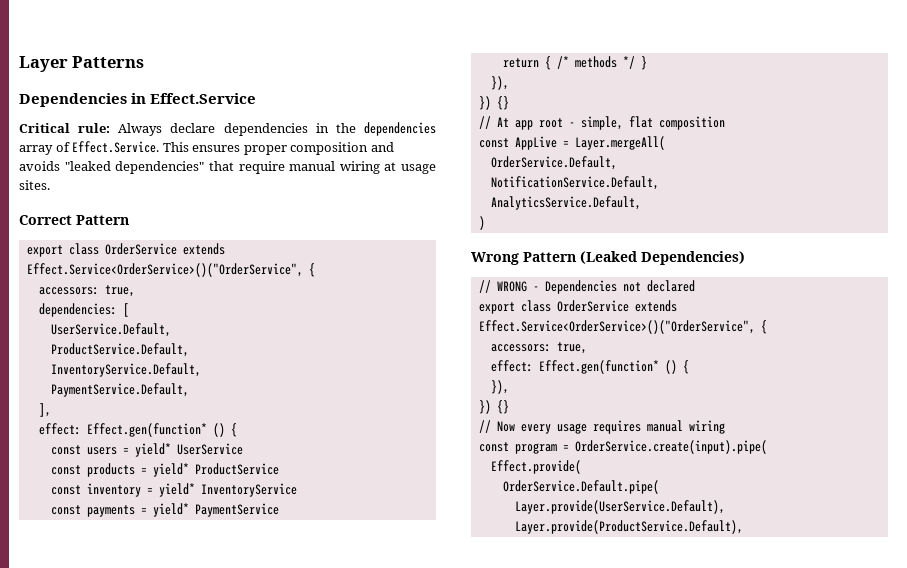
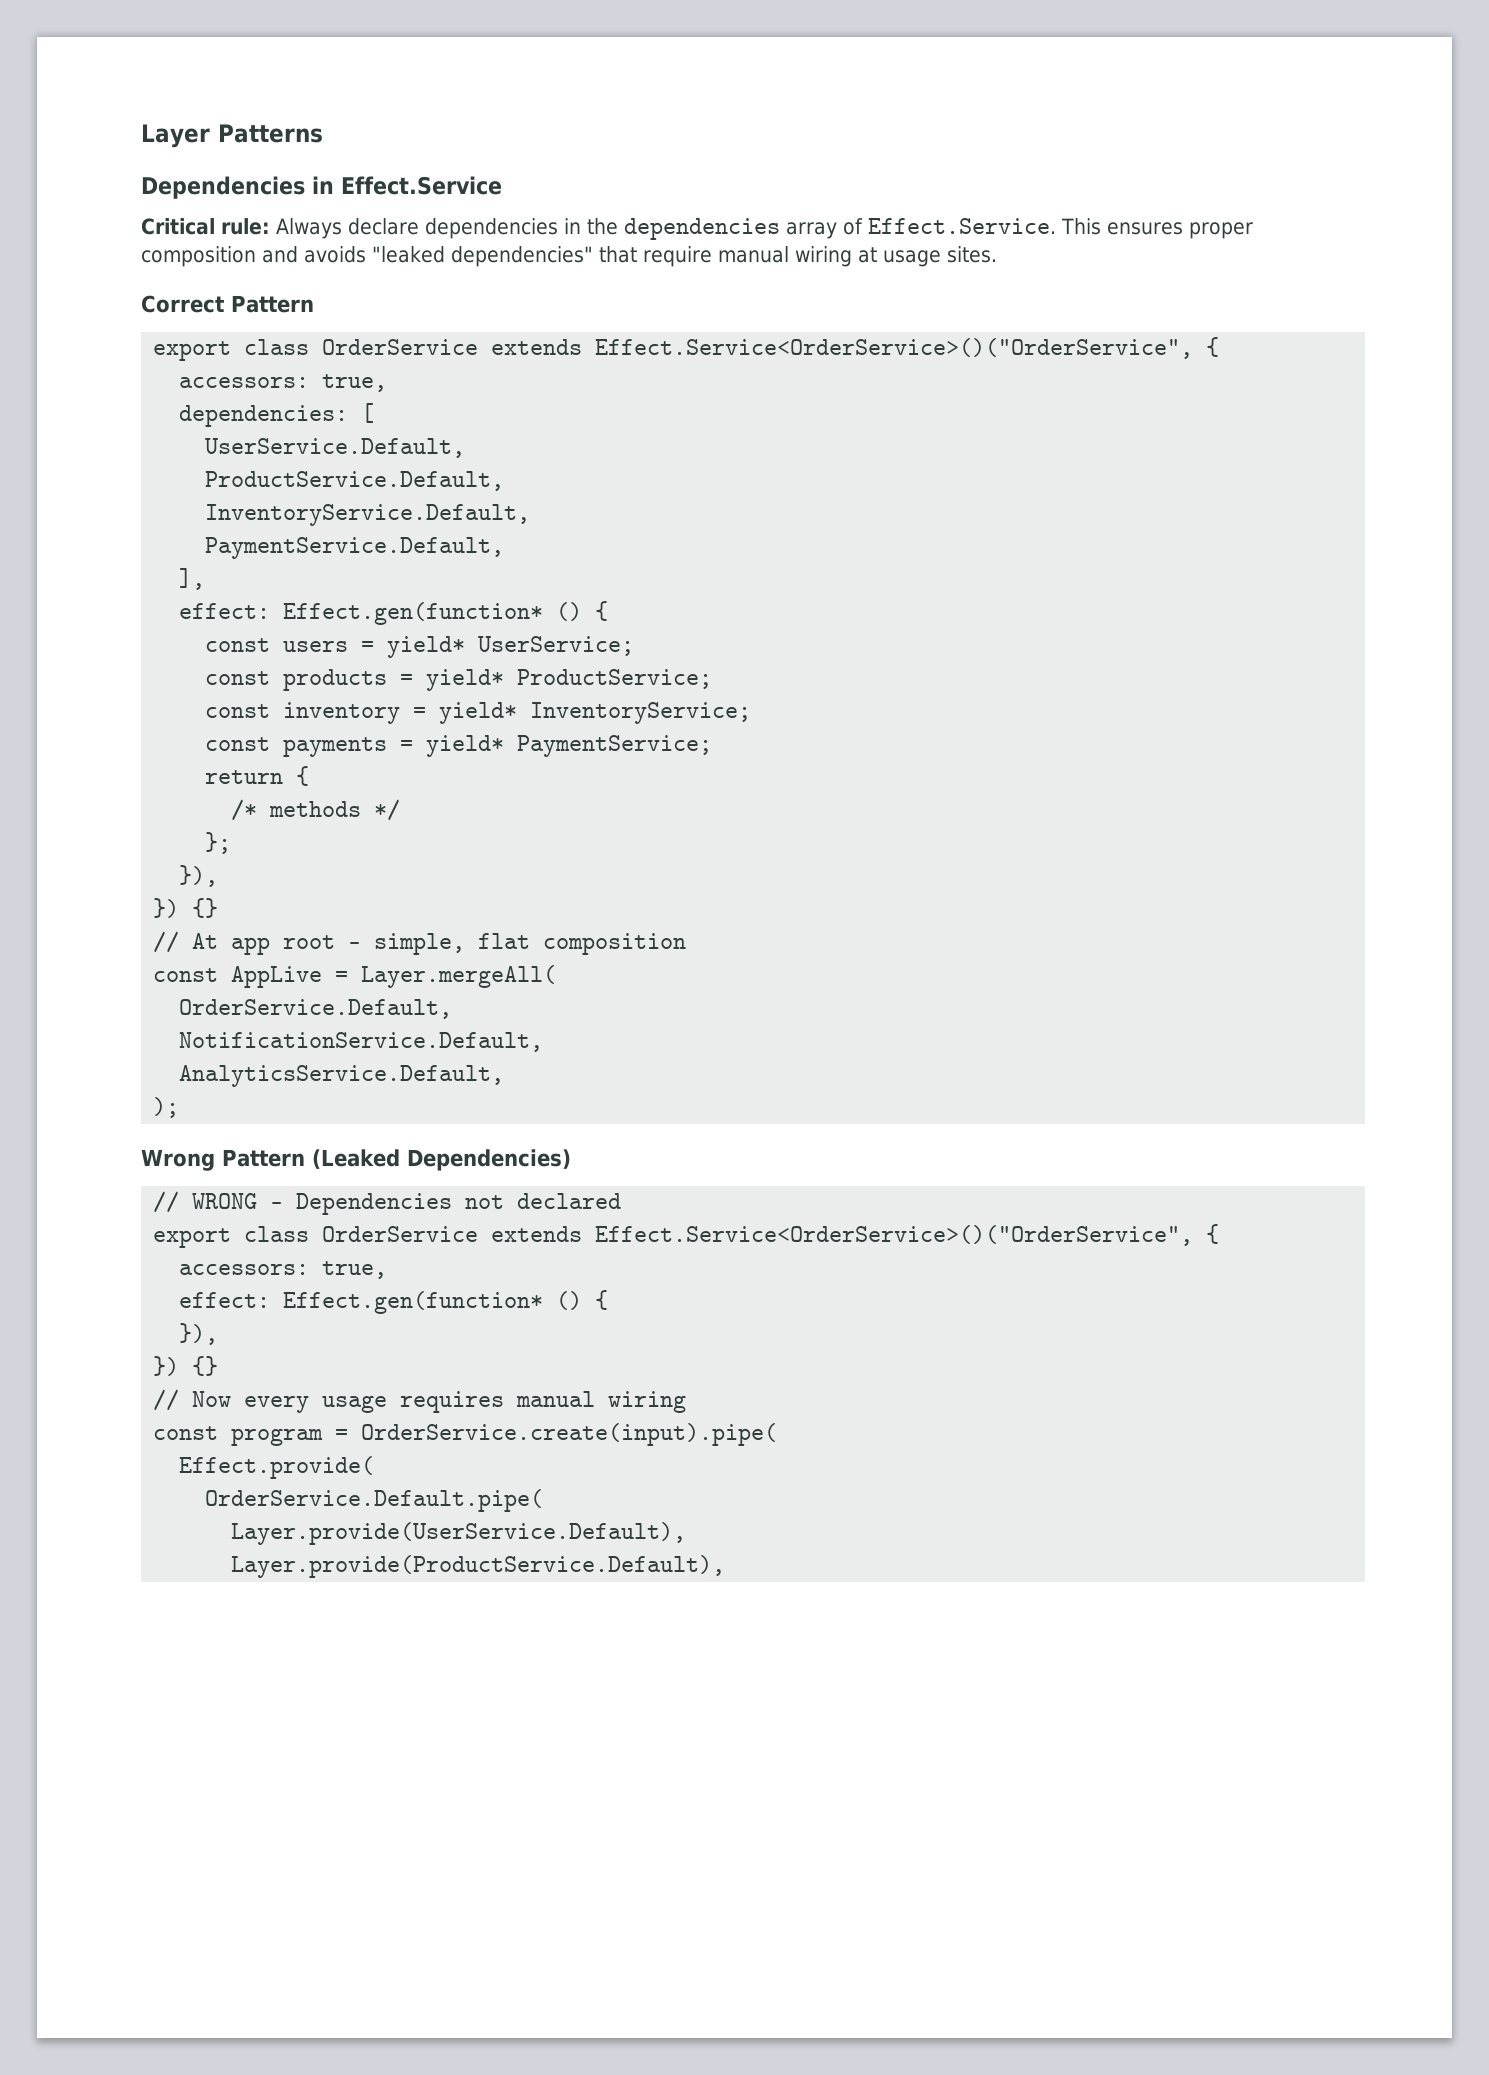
[176,443,243,455] UserService -> [478,636,635,656] UserService;
[194,463,279,475] ProductService -> [517,669,713,689] ProductService;
[200,483,297,497] InventoryService -> [530,702,752,724] InventoryService;
[194,503,279,517] PaymentService -> [517,735,713,757] PaymentService;
(551, 63) none -> (310, 776) //
[640,56,647,70] } -> [205,832,232,854] // };
[478,216,485,230] ) -> [153,1097,180,1118] );

